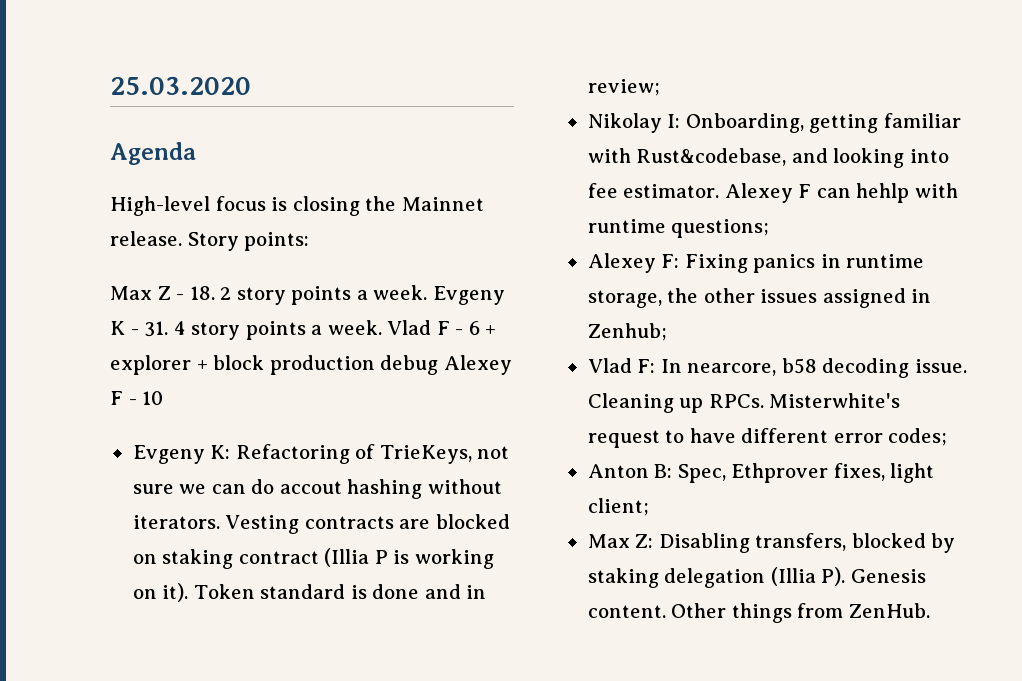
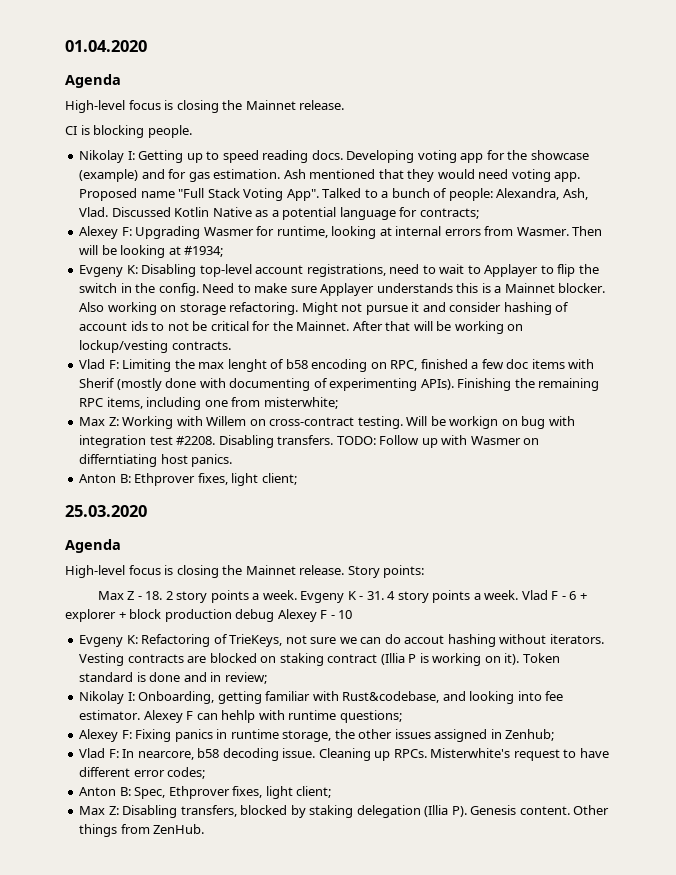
(110, 85) none -> [65,40,147,52] [65,74,121,88] [65,100,345,113] [65,125,192,138] [79,150,589,163] [79,169,581,182] [79,188,588,201] [79,207,479,220] [79,226,603,239] [79,245,224,258] [79,264,599,277] [79,283,606,296] [79,302,570,315] [79,321,524,334] [79,340,231,353] [79,359,595,372] [79,378,600,391] [79,397,338,410] [79,416,575,429] [79,435,540,448] [79,454,233,467] [79,473,297,486] 01.04.2020 // Agenda // High-level focus is closing the Mainnet release. // CI is blocking people. // Nikolay I: Getting up to speed reading docs. Developing voting app for the showcase (example) and for gas estimation. Ash mentioned that they would need voting app. Proposed name "Full Stack Voting App". Talked to a bunch of people: Alexandra, Ash, Vlad. Discussed Kotlin Native as a potential language for contracts; // Alexey F: Upgrading Wasmer for runtime, looking at internal errors from Wasmer. Then will be looking at #1934; // Evgeny K: Disabling top-level account registrations, need to wait to Applayer to flip the switch in the config. Need to make sure Applayer understands this is a Mainnet blocker. Also working on storage refactoring. Might not pursue it and consider hashing of account ids to not be critical for the Mainnet. After that will be working on lockup/vesting contracts. // Vlad F: Limiting the max lenght of b58 encoding on RPC, finished a few doc items with Sherif (mostly done with documenting of experimenting APIs). Finishing the remaining RPC items, including one from misterwhite; // Max Z: Working with Willem on cross-contract testing. Will be workign on bug with integration test #2208. Disabling transfers. TODO: Follow up with Wasmer on differntiating host panics. // Anton B: Ethprover fixes, light client; //

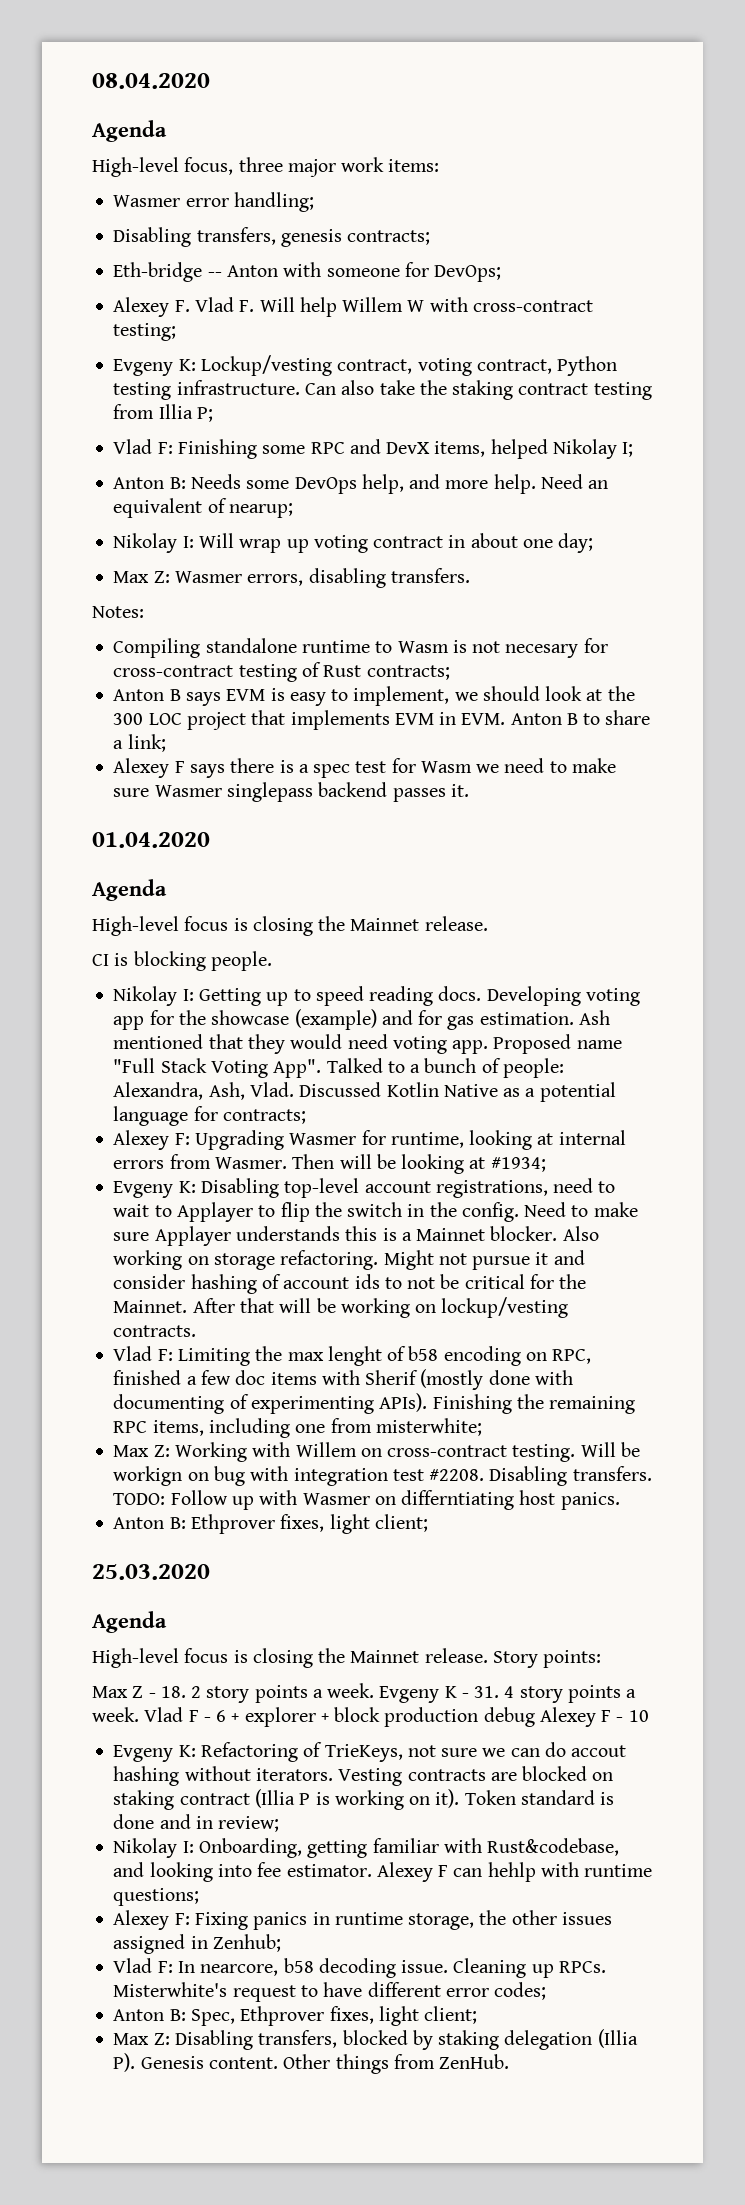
(65, 46) none -> [92,73,210,89] [92,120,167,142] [92,157,440,177] [113,192,314,212] [113,227,431,247] [113,262,502,282] [113,297,593,317] [113,323,177,341] [113,355,618,376] [113,380,652,400] [113,404,213,422] [113,439,634,459] [113,474,609,494] [113,498,293,518] [113,533,594,553] [113,568,470,588] [92,606,144,618] [113,638,608,658] [113,662,450,682] [113,686,635,706] [113,710,651,730] [113,734,166,752] [113,758,616,778] [113,782,469,802] 08.04.2020 // Agenda // High-level focus, three major work items: // Wasmer error handling; // Disabling transfers, genesis contracts; // Eth-bridge -- Anton with someone for DevOps; // Alexey F. Vlad F. Will help Willem W with cross-contract testing; // Evgeny K: Lockup/vesting contract, voting contract, Python testing infrastructure. Can also take the staking contract testing from Illia P; // Vlad F: Finishing some RPC and DevX items, helped Nikolay I; // Anton B: Needs some DevOps help, and more help. Need an equivalent of nearup; // Nikolay I: Will wrap up voting contract in about one day; // Max Z: Wasmer errors, disabling transfers. // Notes: // Compiling standalone runtime to Wasm is not necesary for cross-contract testing of Rust contracts; // Anton B says EVM is easy to implement, we should look at the 300 LOC project that implements EVM in EVM. Anton B to share a link; // Alexey F says there is a spec test for Wasm we need to make sure Wasmer singlepass backend passes it. //

